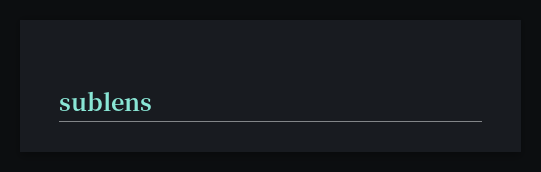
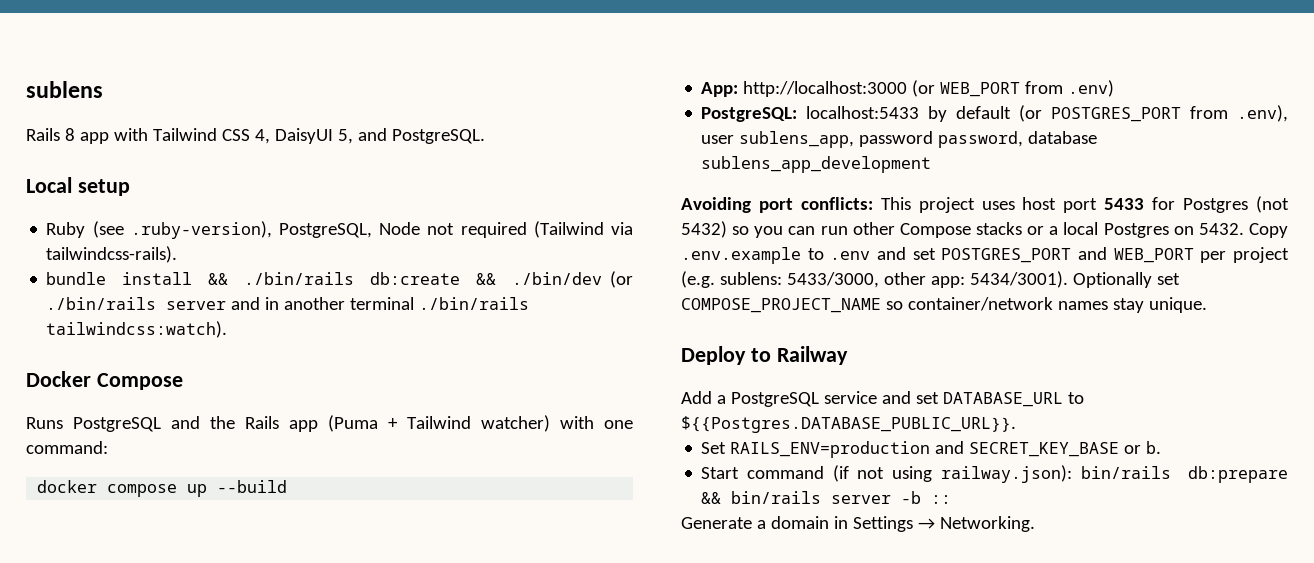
(152, 101) none -> [26,128,485,144] [26,177,130,196] [46,221,633,239] [46,246,178,263] [46,271,633,288] [46,297,530,310] [46,321,228,338] [26,371,183,390] [26,415,633,432] [26,441,108,454] [37,480,288,497] [701,80,1115,97] [701,105,1288,122] [701,131,1098,148] [701,156,932,173] [681,196,1289,213] [681,221,1288,238] [681,247,1289,264] [681,271,1180,288] [681,297,1207,313] [681,346,848,365] [681,391,1084,407] [681,416,1016,433] [701,441,1162,458] [701,465,1288,483] [701,491,952,504] [681,516,1035,532] // Rails 8 app with Tailwind CSS 4, DaisyUI 5, and PostgreSQL. // Local setup // Ruby (see .ruby-version), PostgreSQL, Node not required (Tailwind via tailwindcss-rails). // bundle install && ./bin/rails db:create && ./bin/dev (or ./bin/rails server and in another terminal ./bin/rails tailwindcss:watch). // Docker Compose // Runs PostgreSQL and the Rails app (Puma + Tailwind watcher) with one command: // docker compose up --build // App: http://localhost:3000 (or WEB_PORT from .env) // PostgreSQL: localhost:5433 by default (or POSTGRES_PORT from .env), user sublens_app, password password, database sublens_app_development // Avoiding port conflicts: This project uses host port 5433 for Postgres (not 5432) so you can run other Compose stacks or a local Postgres on 5432. Copy .env.example to .env and set POSTGRES_PORT and WEB_PORT per project (e.g. sublens: 5433/3000, other app: 5434/3001). Optionally set COMPOSE_PROJECT_NAME so container/network names stay unique. // Deploy to Railway // Add a PostgreSQL service and set DATABASE_URL to ${{Postgres.DATABASE_PUBLIC_URL}}. // Set RAILS_ENV=production and SECRET_KEY_BASE or b. // Start command (if not using railway.json): bin/rails db:prepare && bin/rails server -b :: // Generate a domain in Settings → Networking.

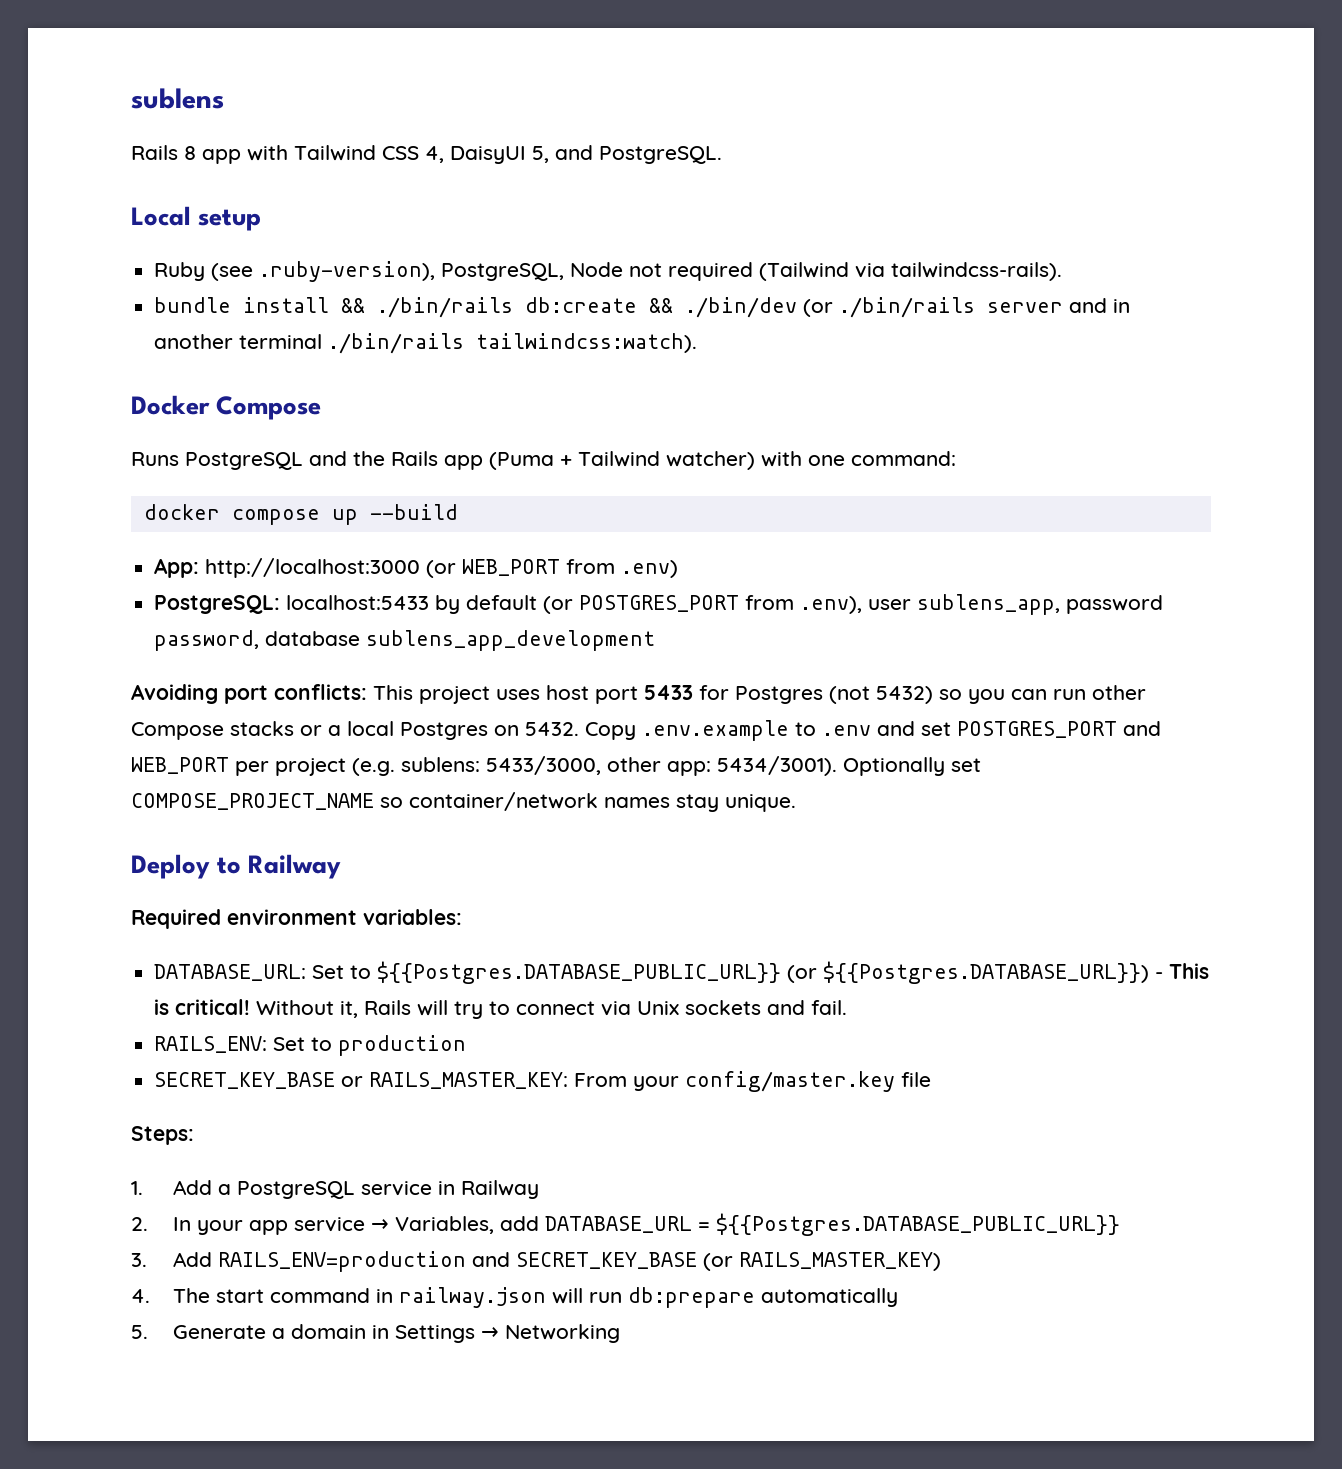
[681,391,1084,407] [681,416,1016,433] [701,441,1162,458] [701,465,1288,483] [701,491,952,504] Add a PostgreSQL service and set DATABASE_URL to ${{Postgres.DATABASE_PUBLIC_URL}}. // Set RAILS_ENV=production and SECRET_KEY_BASE or b. // Start command (if not using railway.json): bin/rails db:prepare && bin/rails server -b :: // -> [131,909,462,929] [154,961,1210,984] [154,999,848,1019] [154,1035,467,1056] [154,1071,932,1092] [131,1126,194,1145] [131,1180,539,1199] [131,1213,1120,1236] [131,1251,941,1272] [131,1287,898,1308] [131,1325,148,1339] Required environment variables: // DATABASE_URL: Set to ${{Postgres.DATABASE_PUBLIC_URL}} (or ${{Postgres.DATABASE_URL}}) - This is critical! Without it, Rails will try to connect via Unix sockets and fail. // RAILS_ENV: Set to production // SECRET_KEY_BASE or RAILS_MASTER_KEY: From your config/master.key file // Steps: // 1. Add a PostgreSQL service in Railway // 2. In your app service → Variables, add DATABASE_URL = ${{Postgres.DATABASE_PUBLIC_URL}} // 3. Add RAILS_ENV=production and SECRET_KEY_BASE (or RAILS_MASTER_KEY) // 4. The start command in railway.json will run db:prepare automatically // 5.
[939,516,1035,532] Networking. -> [504,1324,620,1343] Networking

